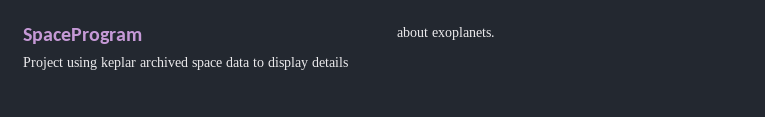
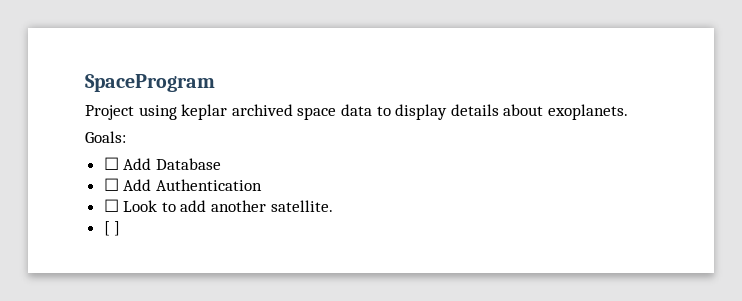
(495, 33) none -> [85,131,126,143] [103,157,221,170] [103,178,262,191] [103,199,333,212] [103,221,121,236] // Goals: // ☐ Add Database // ☐ Add Authentication // ☐ Look to add another satellite. // [ ]

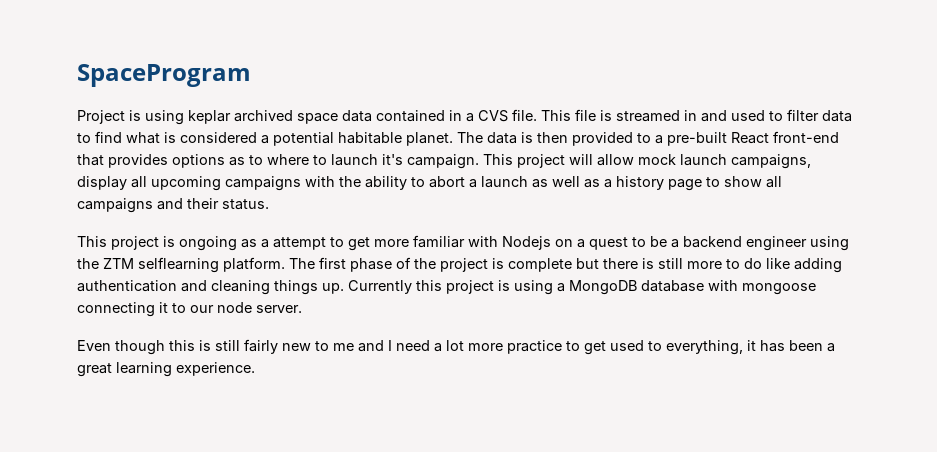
(134, 112) none -> [129,110,141,121] is
[376,104,628,120] [85,131,126,143] [103,157,221,170] [103,178,262,191] [103,199,333,212] [103,221,121,236] to display details about exoplanets. // Goals: // ☐ Add Database // ☐ Add Authentication // ☐ Look to add another satellite. // [ ] -> [376,109,852,122] [77,131,839,146] [77,154,811,169] [77,176,782,191] [77,198,269,213] [77,235,849,251] [77,257,842,273] [77,280,816,295] [77,302,302,317] [77,339,835,355] [77,362,255,377] contained in a CVS file. This file is streamed in and used to filter data to find what is considered a potential habitable planet. The data is then provided to a pre-built React front-end that provides options as to where to launch it's campaign. This project will allow mock launch campaigns, display all upcoming campaigns with the ability to abort a launch as well as a history page to show all campaigns and their status. // This project is ongoing as a attempt to get more familiar with Nodejs on a quest to be a backend engineer using the ZTM selflearning platform. The first phase of the project is complete but there is still more to do like adding authentication and cleaning things up. Currently this project is using a MongoDB database with mongoose connecting it to our node server. // Even though this is still fairly new to me and I need a lot more practice to get used to everything, it has been a great learning experience.

